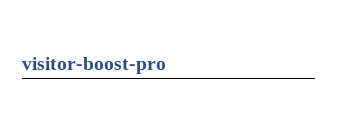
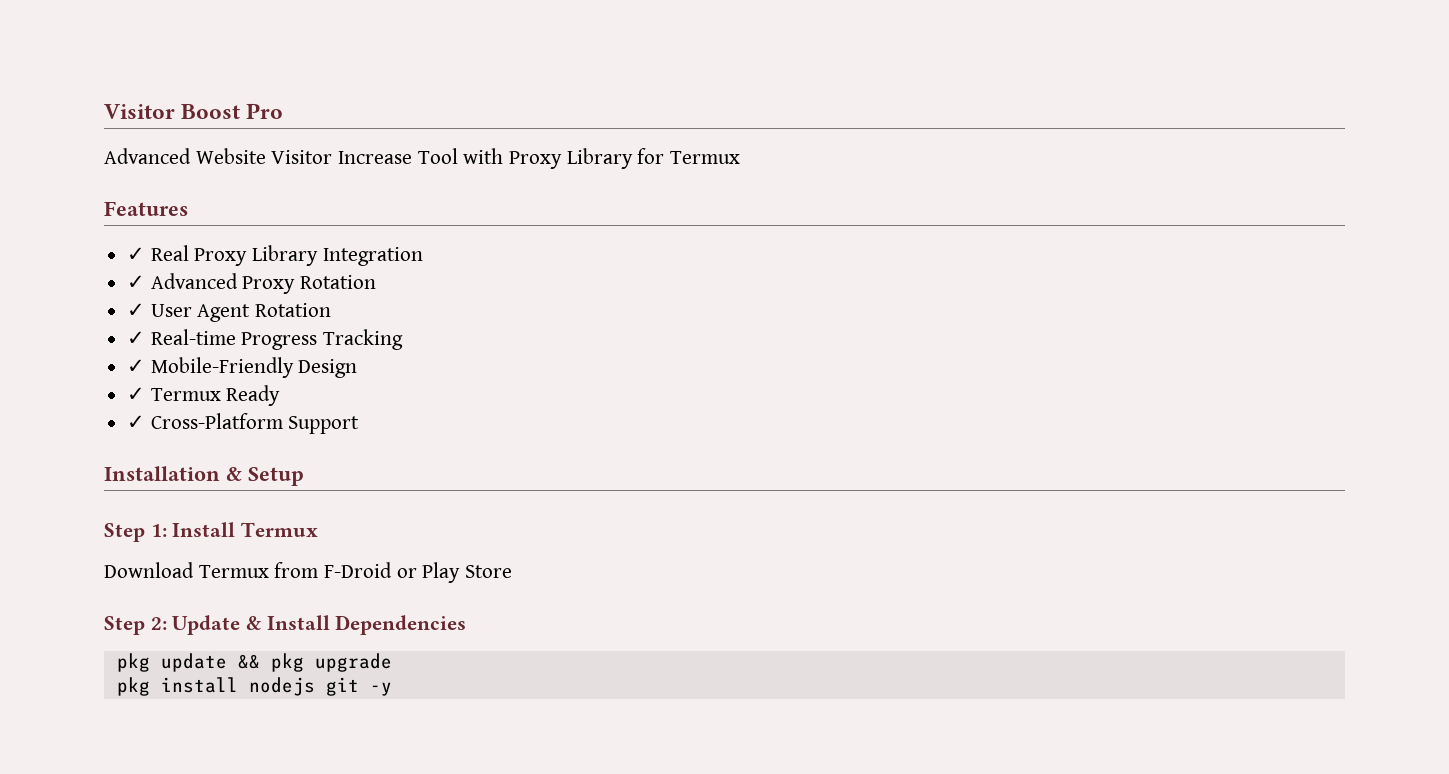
[22,57,166,74] visitor-boost-pro -> [104,103,284,119] [104,148,741,169] [104,201,188,216] [127,245,423,266] [127,273,377,294] [127,303,332,322] [127,329,404,350] [127,357,358,378] [127,385,281,406] [127,413,360,434] [104,466,304,486] [104,522,319,542] [104,562,513,583] [104,615,467,635] [116,653,392,672] [116,677,392,696] Visitor Boost Pro // Advanced Website Visitor Increase Tool with Proxy Library for Termux // Features // ✓ Real Proxy Library Integration // ✓ Advanced Proxy Rotation // ✓ User Agent Rotation // ✓ Real-time Progress Tracking // ✓ Mobile-Friendly Design // ✓ Termux Ready // ✓ Cross-Platform Support // Installation & Setup // Step 1: Install Termux // Download Termux from F-Droid or Play Store // Step 2: Update & Install Dependencies // pkg update && pkg upgrade // pkg install nodejs git -y

